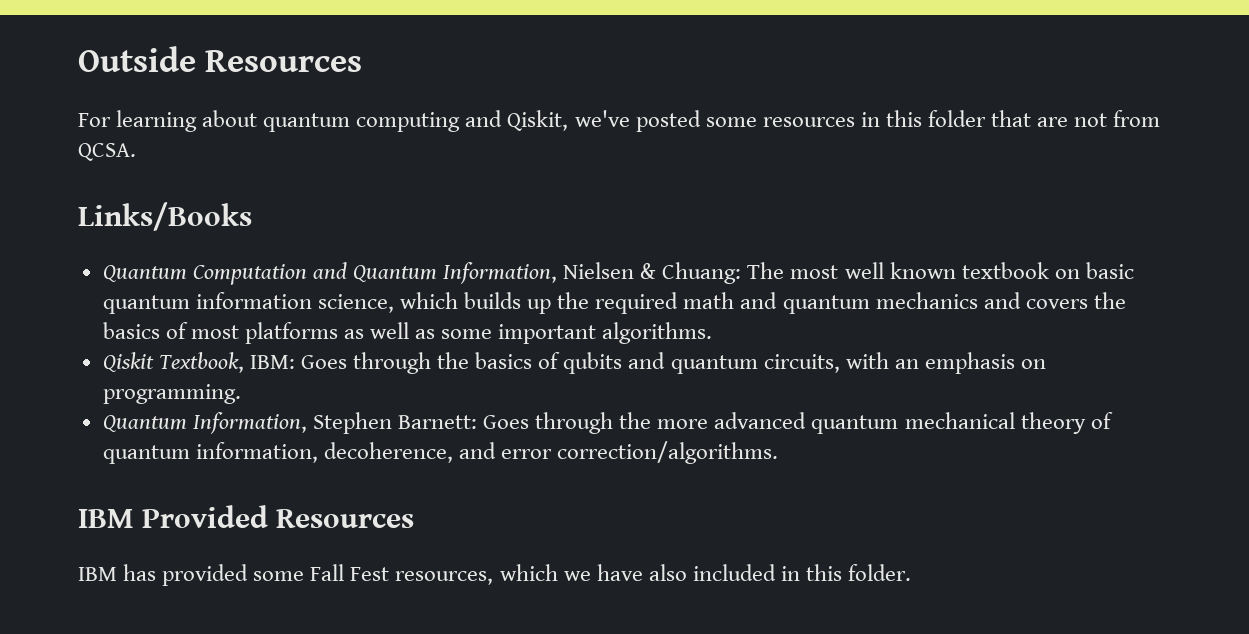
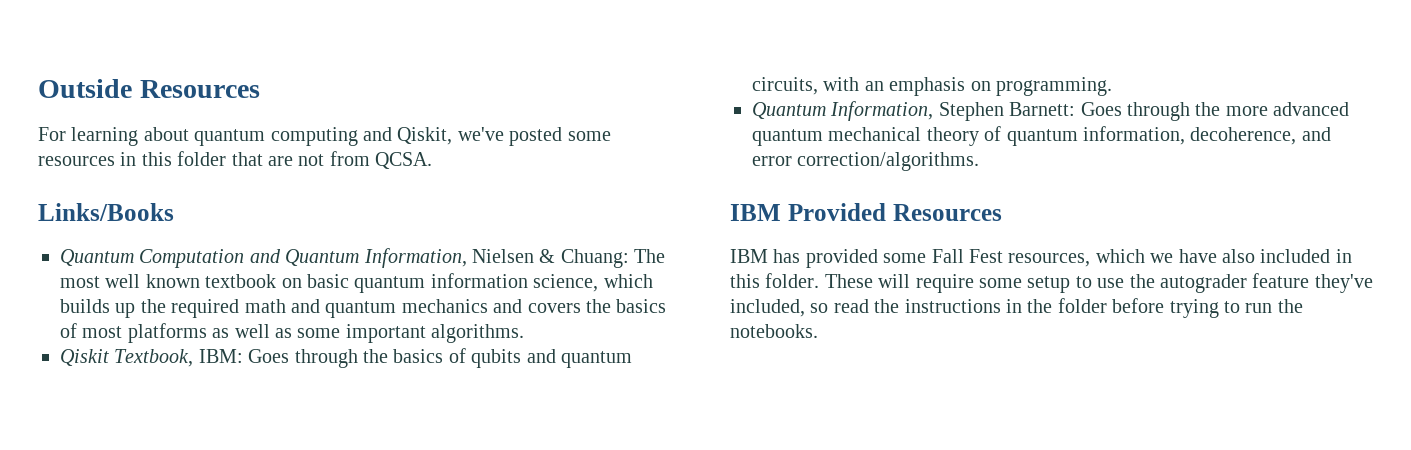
(912, 572) none -> [824,273,1373,293] [730,298,1303,318] [730,324,818,338] These will require some setup to use the autograder feature they've included, so read the instructions in the folder before trying to run the notebooks.

